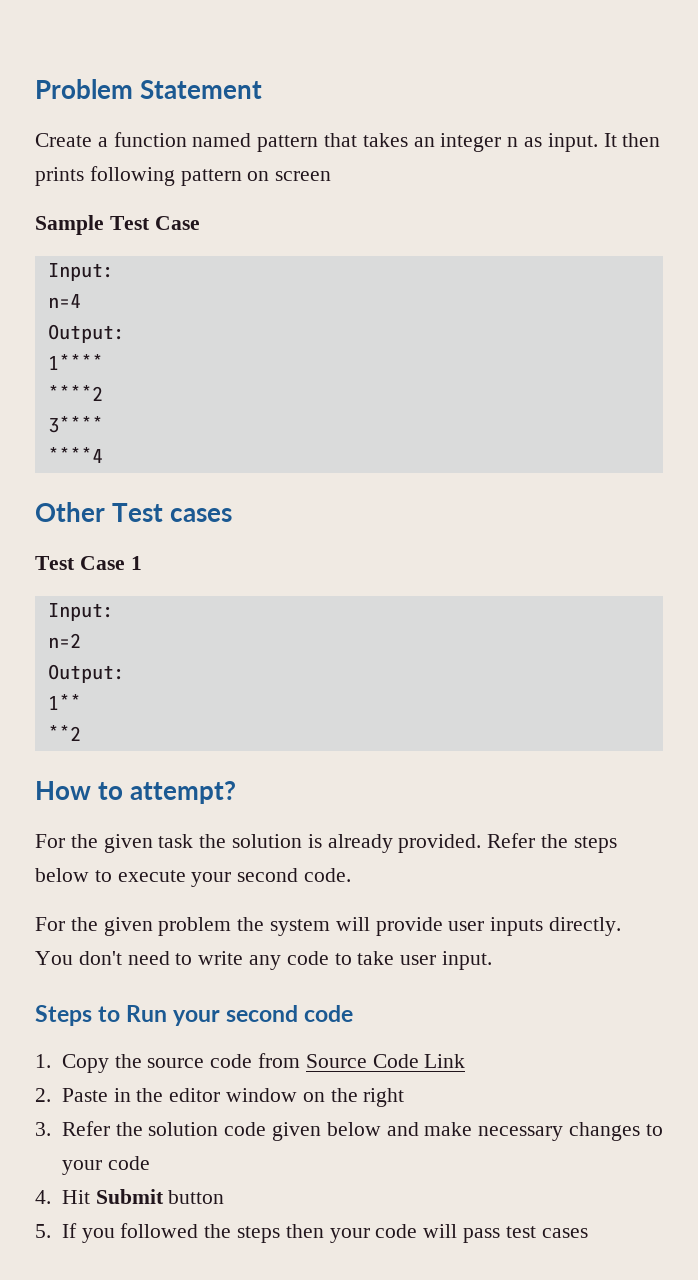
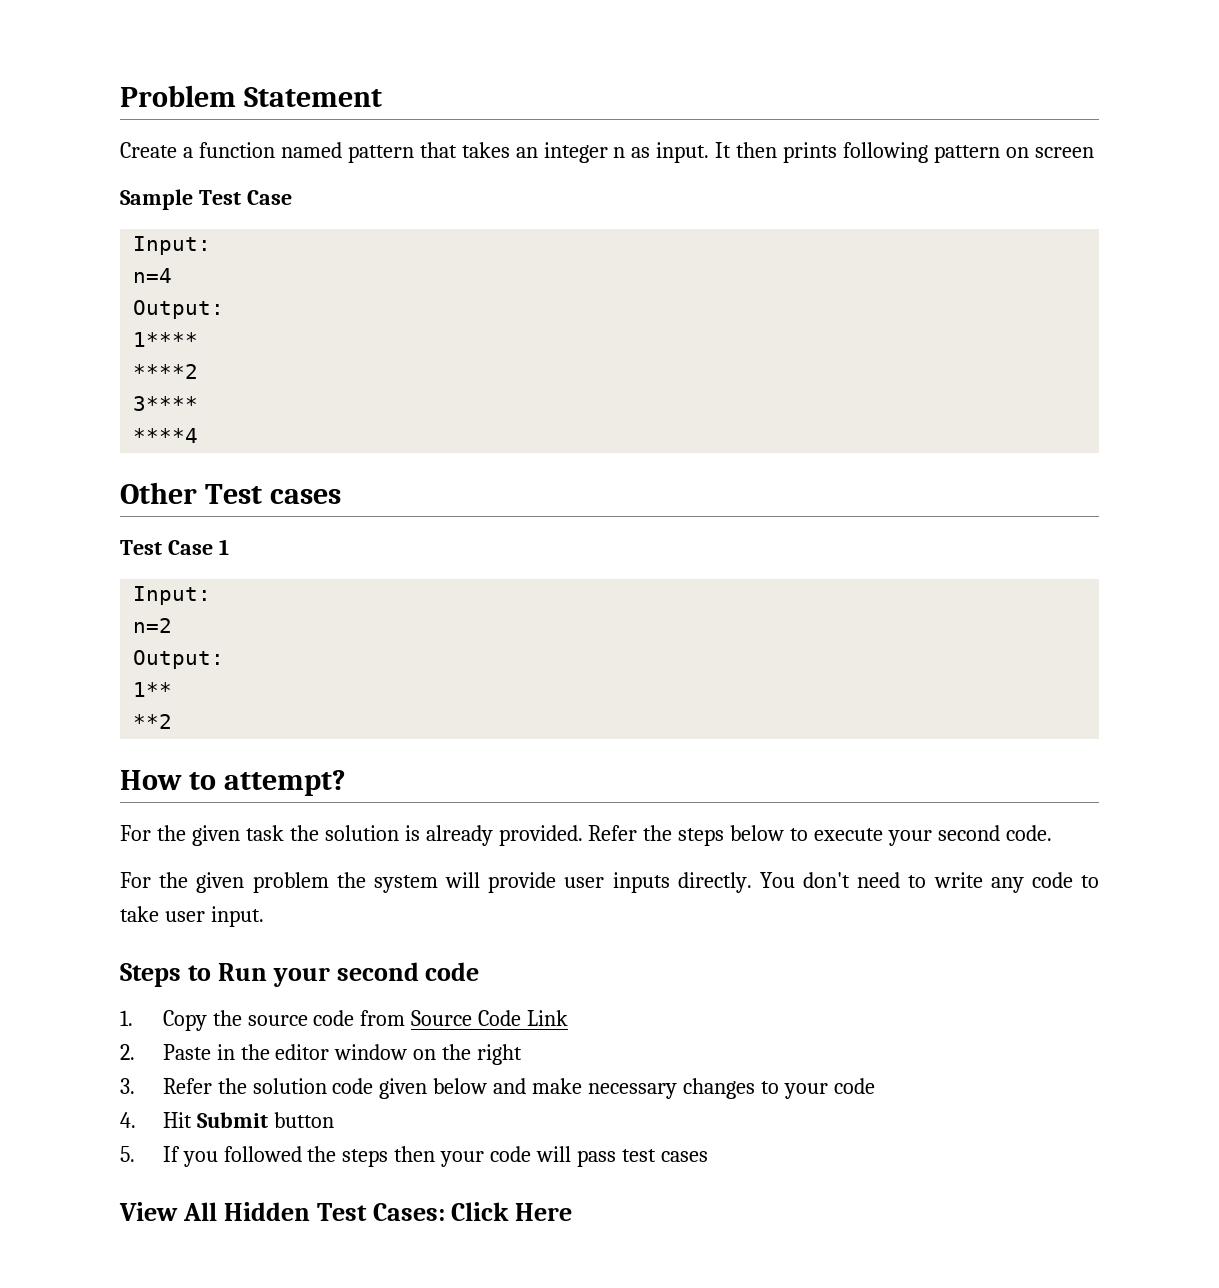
(588, 1233) none -> [119,1202,573,1221] // View All Hidden Test Cases: Click Here

